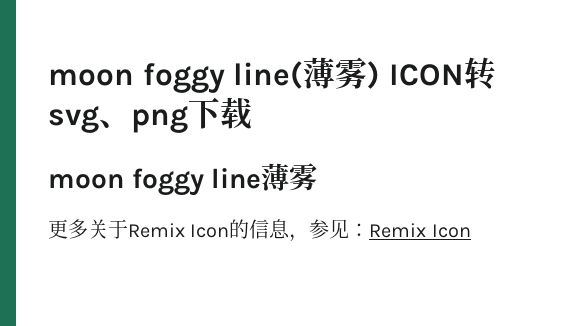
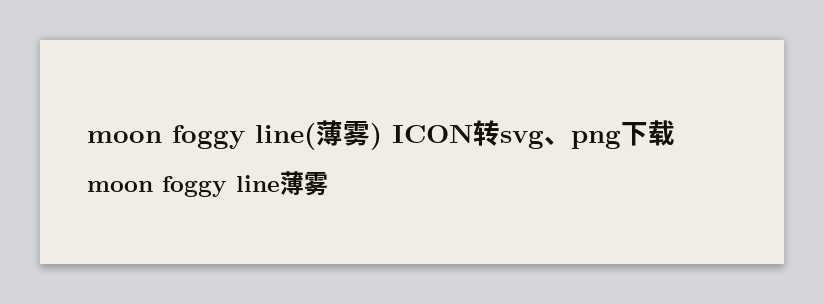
[48,219,471,242] // 更多关于Remix Icon的信息，参见：Remix Icon -> (328, 184) none

